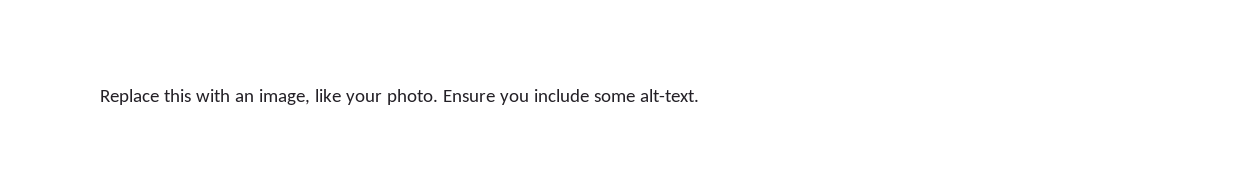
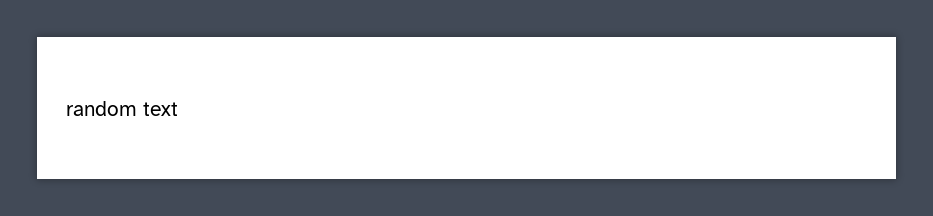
[100,89,699,105] Replace this with an image, like your photo. Ensure you include some alt-text. -> [66,101,178,116] random text

